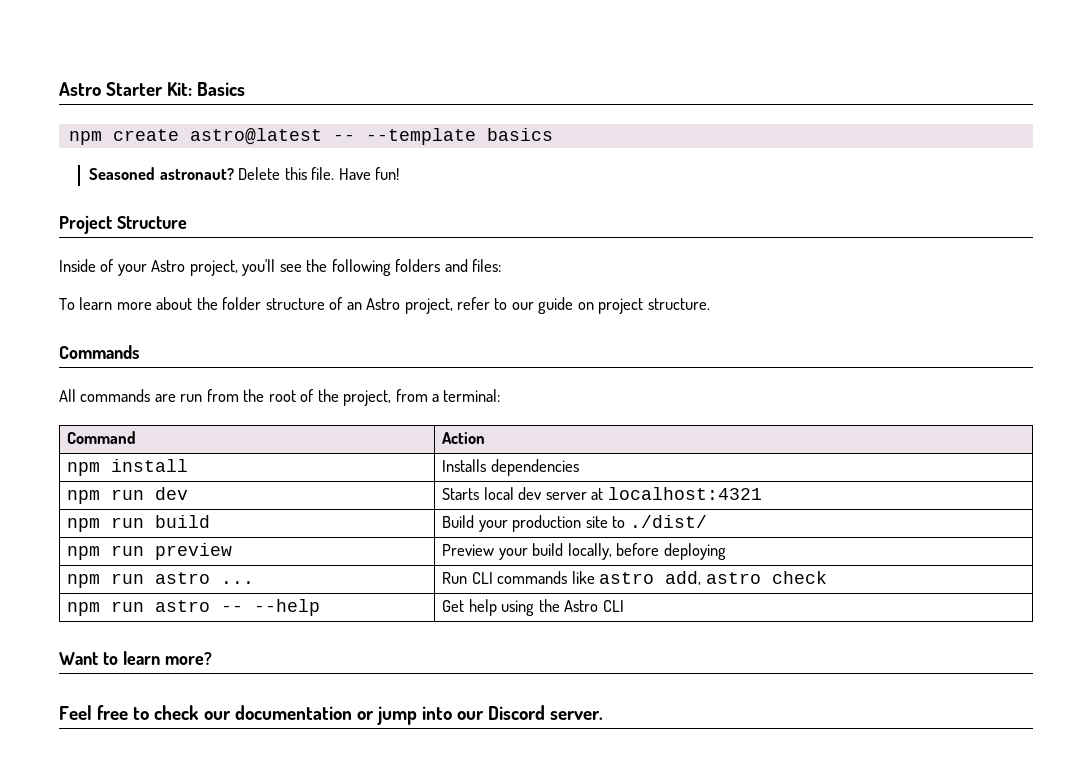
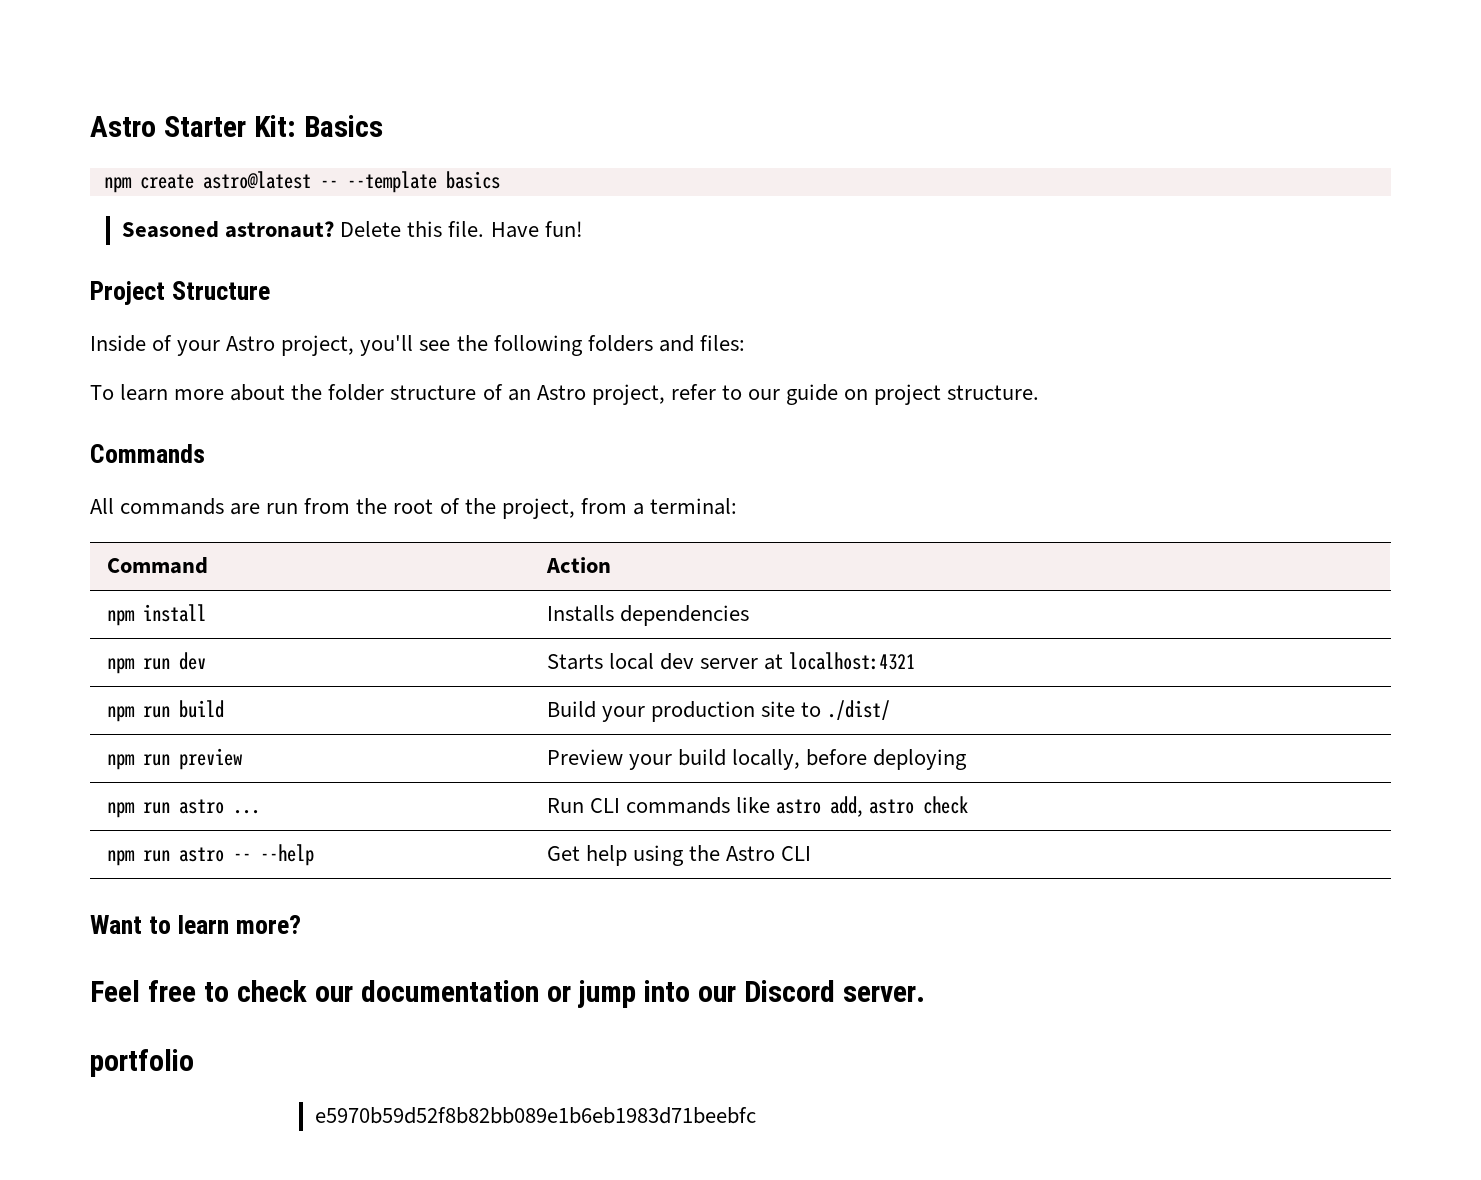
(604, 715) none -> [90,1049,194,1077] [314,1107,756,1124] // portfolio // e5970b59d52f8b82bb089e1b6eb1983d71beebfc

